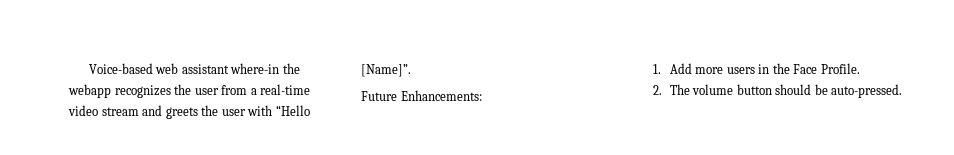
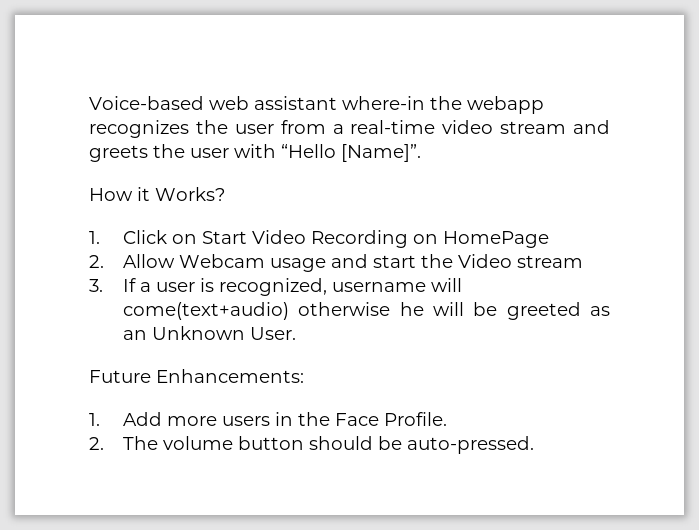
(411, 70) none -> [89,187,225,201] [89,230,550,248] [89,254,584,272] [89,278,463,296] [123,302,610,320] [123,326,297,340] // How it Works? // 1. Click on Start Video Recording on HomePage // 2. Allow Webcam usage and start the Video stream // 3. If a user is recognized, username will come(text+audio) otherwise he will be greeted as an Unknown User.

